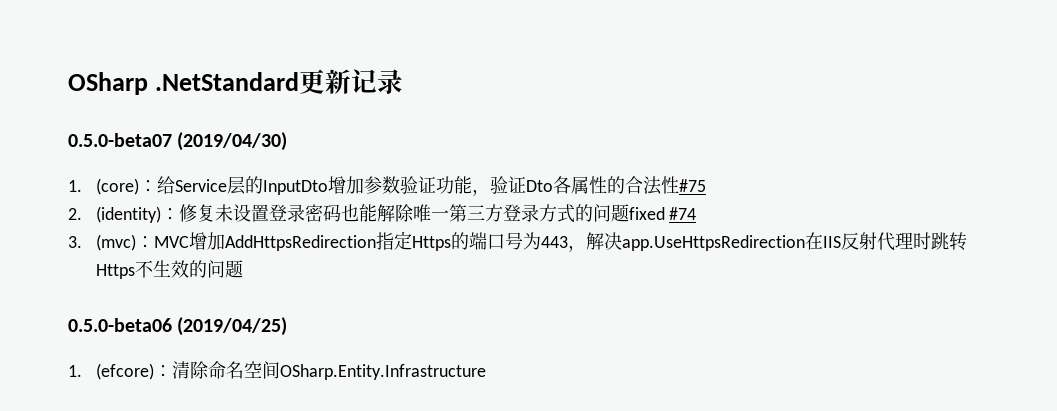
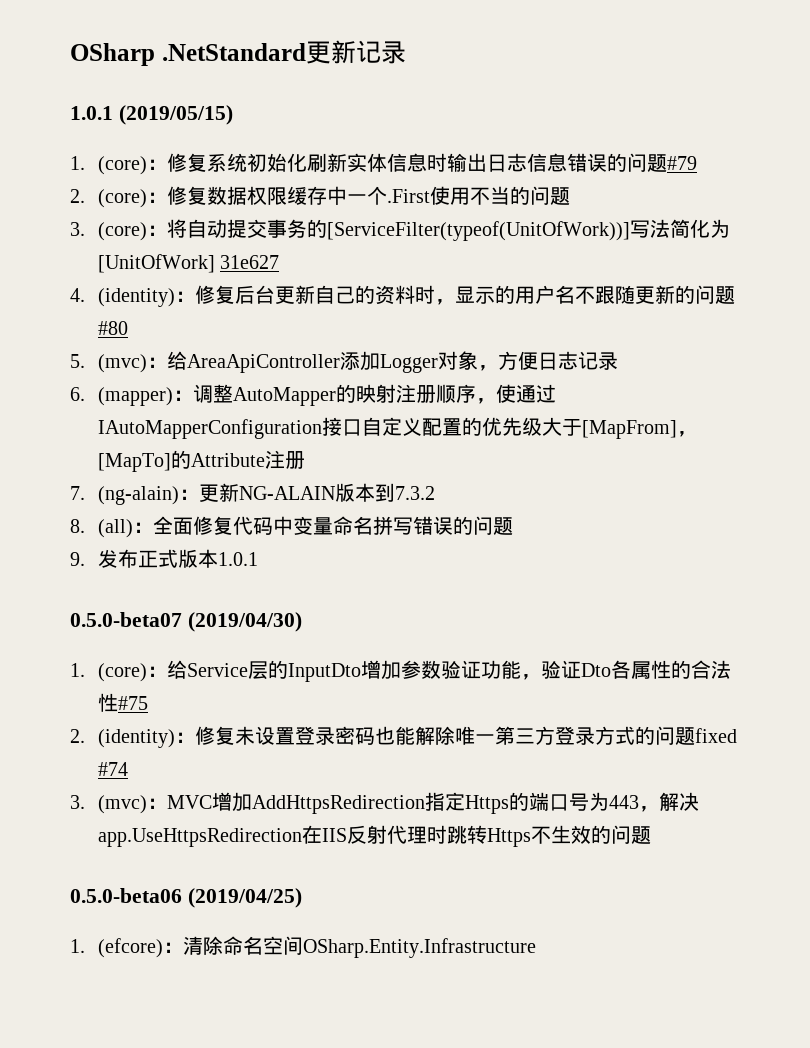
(403, 81) none -> [70,105,233,125] [70,153,697,175] [70,186,570,208] [70,219,730,241] [97,254,280,273] [70,285,735,307] [97,321,128,335] [70,351,618,373] [70,384,556,406] [97,417,697,439] [97,450,305,472] [70,483,435,505] [70,516,513,538] [70,549,258,568] // 1.0.1 (2019/05/15) // 1. (core)：修复系统初始化刷新实体信息时输出日志信息错误的问题#79 // 2. (core)：修复数据权限缓存中一个.First使用不当的问题 // 3. (core)：将自动提交事务的[ServiceFilter(typeof(UnitOfWork))]写法简化为[UnitOfWork] 31e627 // 4. (identity)：修复后台更新自己的资料时，显示的用户名不跟随更新的问题#80 // 5. (mvc)：给AreaApiController添加Logger对象，方便日志记录 // 6. (mapper)：调整AutoMapper的映射注册顺序，使通过IAutoMapperConfiguration接口自定义配置的优先级大于[MapFrom]，[MapTo]的Attribute注册 // 7. (ng-alain)：更新NG-ALAIN版本到7.3.2 // 8. (all)：全面修复代码中变量命名拼写错误的问题 // 9.发布正式版本1.0.1

